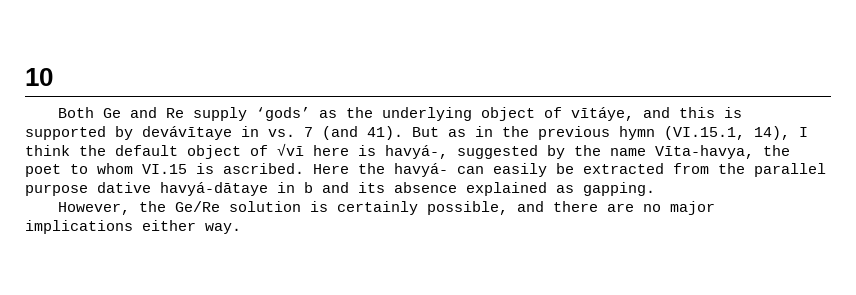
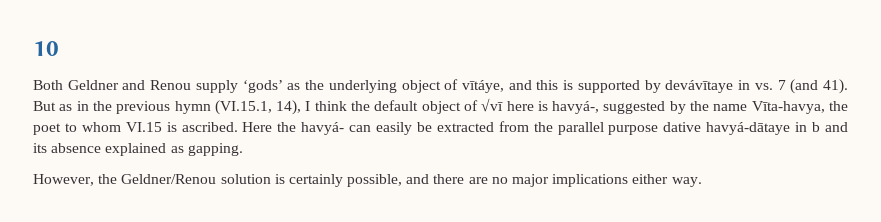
[102,107,184,118] Ge and Re -> [67,80,192,90] Geldner and Renou
[174,201,220,212] Ge/Re -> [121,174,217,184] Geldner/Renou

